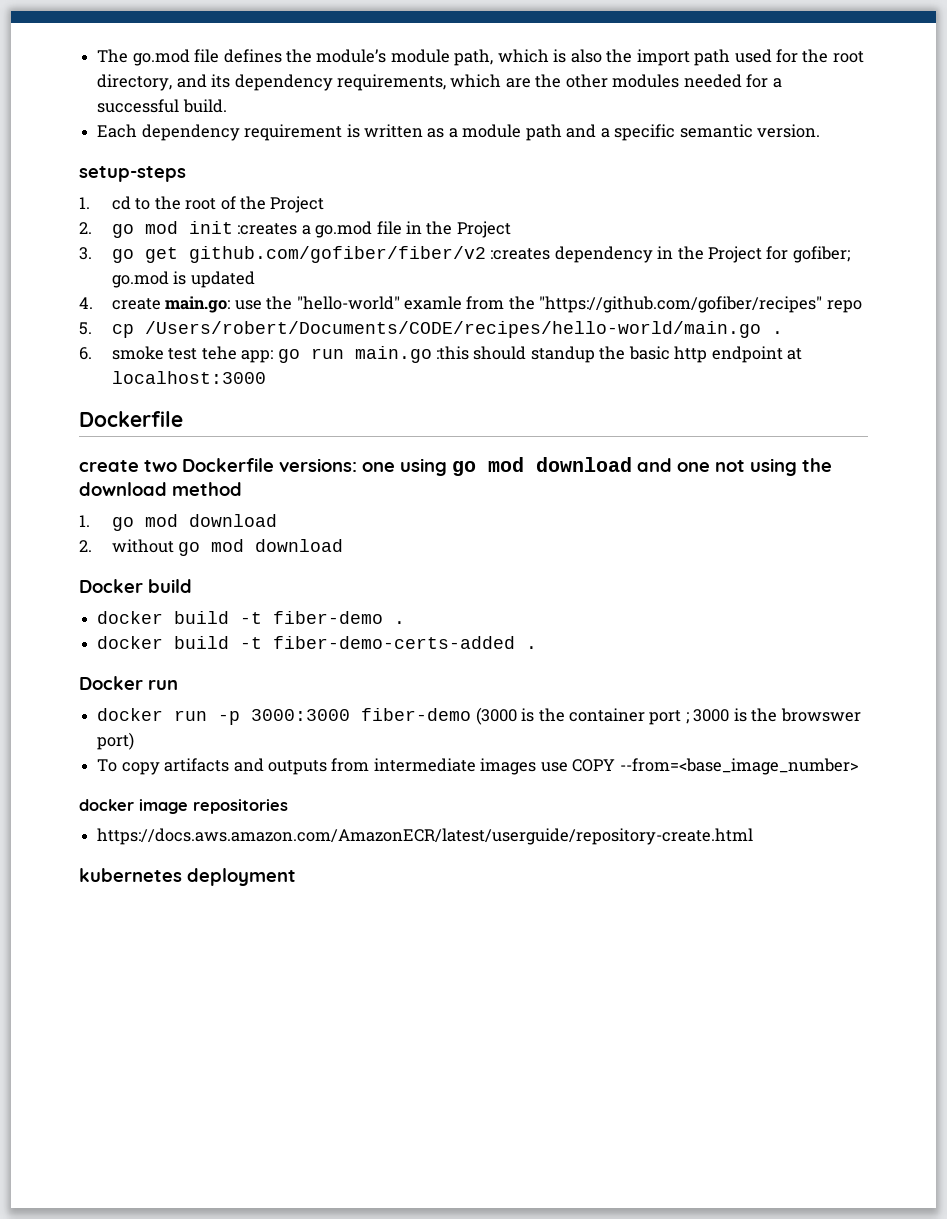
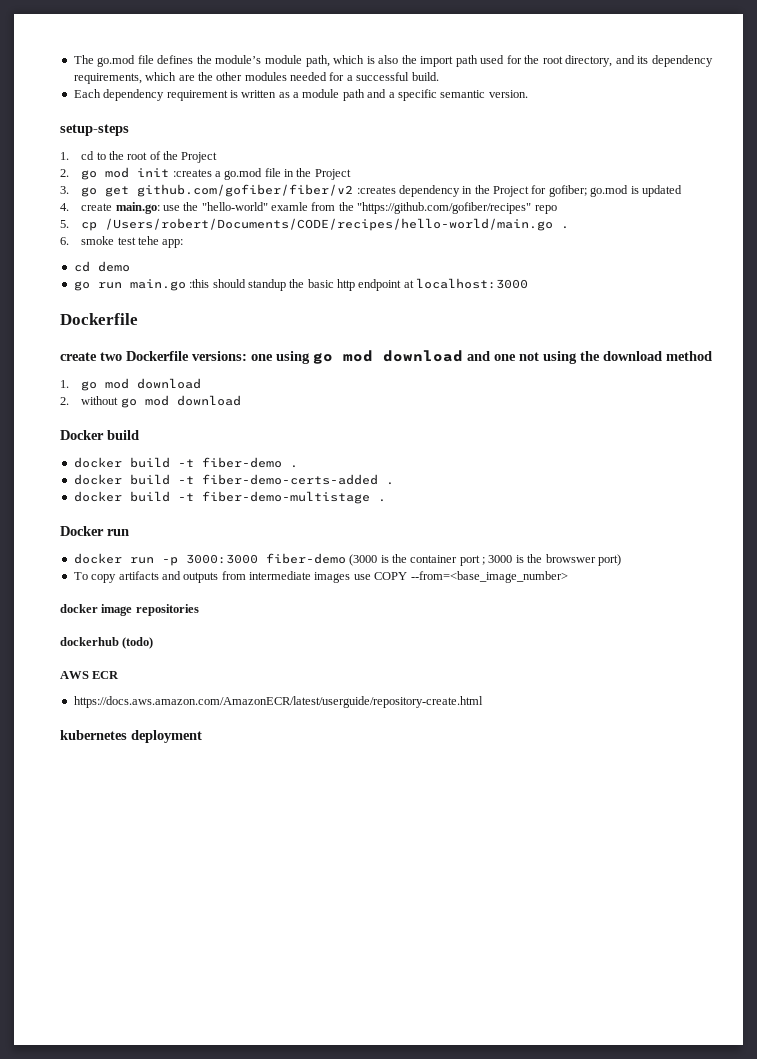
(274, 356) none -> [73,261,130,272] // cd demo //
(538, 647) none -> [73,491,386,504] // docker build -t fiber-demo-multistage .
(288, 806) none -> [60,637,154,649] [60,671,120,679] // dockerhub (todo) // AWS ECR

